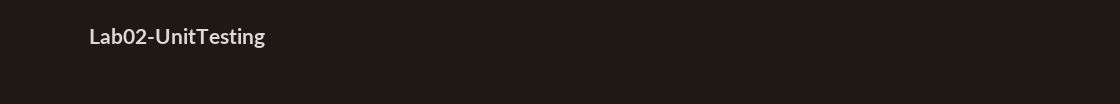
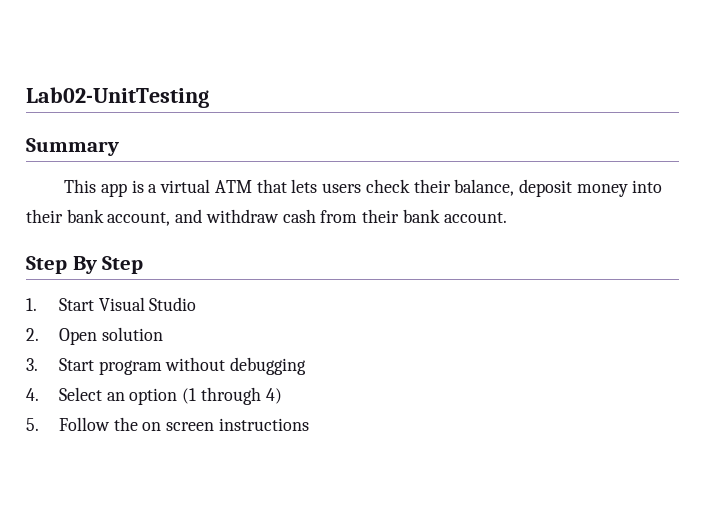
(265, 38) none -> [26,138,119,156] [64,179,663,197] [26,209,507,226] [26,256,144,274] [26,297,197,311] [26,327,163,345] [26,357,307,375] [26,387,282,405] [26,417,309,431] // Summary // This app is a virtual ATM that lets users check their balance, deposit money into their bank account, and withdraw cash from their bank account. // Step By Step // 1. Start Visual Studio // 2. Open solution // 3. Start program without debugging // 4. Select an option (1 through 4) // 5. Follow the on screen instructions

